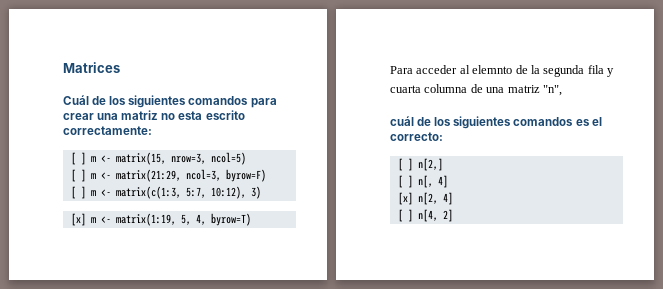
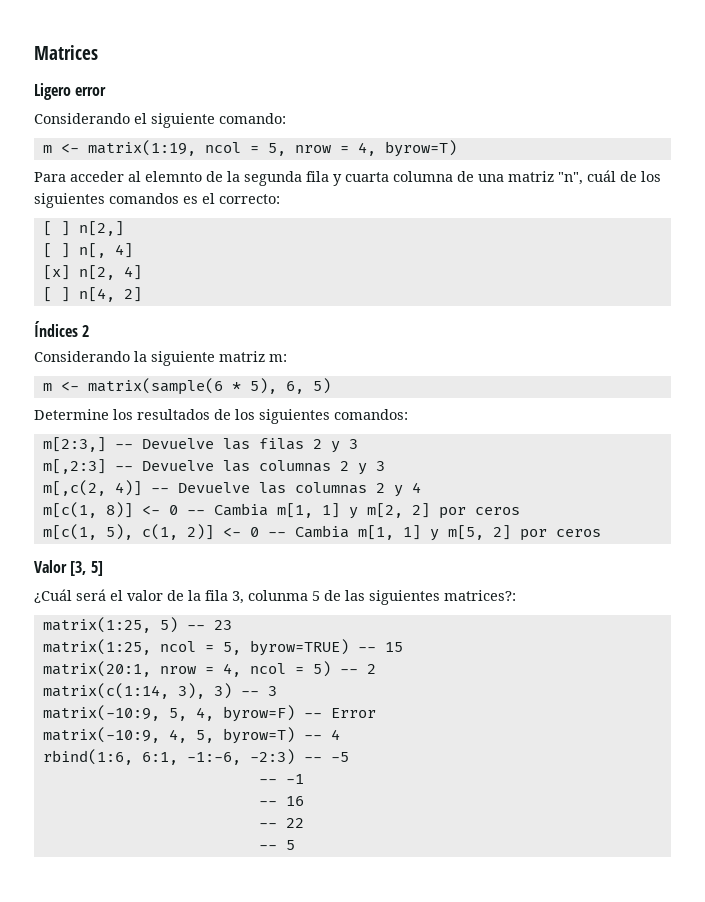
[63,95,277,108] [63,110,245,120] [63,126,152,135] [70,152,246,165] [70,169,266,182] [70,186,261,199] [70,213,191,226] Cuál de los siguientes comandos para crear una matriz no esta escrito correctamente: // [ ] m <- matrix(15, nrow=3, ncol=5) // [ ] m <- matrix(21:29, ncol=3, byrow=F) // [ ] m <- matrix(c(1:3, 5:7, 10:12), 3) // [x] m <- matrix(1:19, 5, -> [34,83,107,100] [34,113,286,128] [42,140,349,156] Ligero error // Considerando el siguiente comando: // m <- matrix(1:19, ncol = 5, nrow =
(562, 90) // -> (583, 178) none
(453, 215) none -> [34,321,90,337] [34,351,287,366] [42,378,331,395] [34,409,408,424] [42,437,358,453] [42,459,385,475] [42,480,421,497] [42,502,520,519] [42,524,601,541] [34,560,103,576] [34,589,516,605] [42,617,232,633] [42,639,403,656] [42,661,376,677] [42,683,277,699] [42,705,376,722] [42,727,340,744] [42,749,349,765] [258,774,304,784] [258,796,304,806] [258,818,304,828] [258,840,295,850] // Índices 2 // Considerando la siguiente matriz m: // m <- matrix(sample(6 * 5), 6, 5) // Determine los resultados de los siguientes comandos: // m[2:3,] -- Devuelve las filas 2 y 3 // m[,2:3] -- Devuelve las columnas 2 y 3 // m[,c(2, 4)] -- Devuelve las columnas 2 y 4 // m[c(1, 8)] <- 0 -- Cambia m[1, 1] y m[2, 2] por ceros // m[c(1, 5), c(1, 2)] <- 0 -- Cambia m[1, 1] y m[5, 2] por ceros // Valor [3, 5] // ¿Cuál será el valor de la fila 3, colunma 5 de las siguientes matrices?: // matrix(1:25, 5) -- 23 // matrix(1:25, ncol = 5, byrow=TRUE) -- 15 // matrix(20:1, nrow = 4, ncol = 5) -- 2 // matrix(c(1:14, 3), 3) -- 3 // matrix(-10:9, 5, 4, byrow=F) -- Error // matrix(-10:9, 4, 5, byrow=T) -- 4 // rbind(1:6, 6:1, -1:-6, -2:3) -- -5 // -- -1 // -- 16 // -- 22 // -- 5

